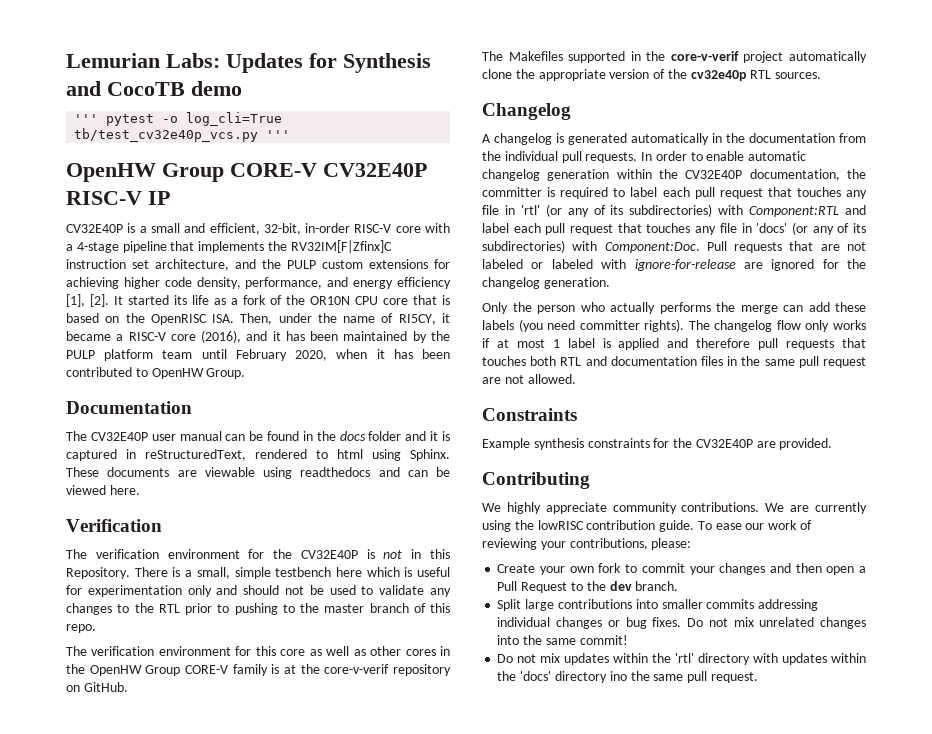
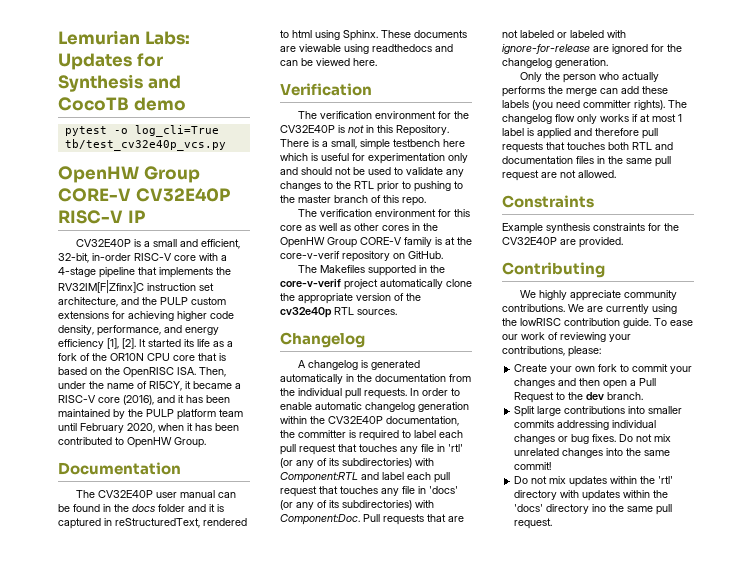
[74,114,99,123] ''' -> (186, 104) none
[266,130,291,139] ''' -> (226, 145) none

